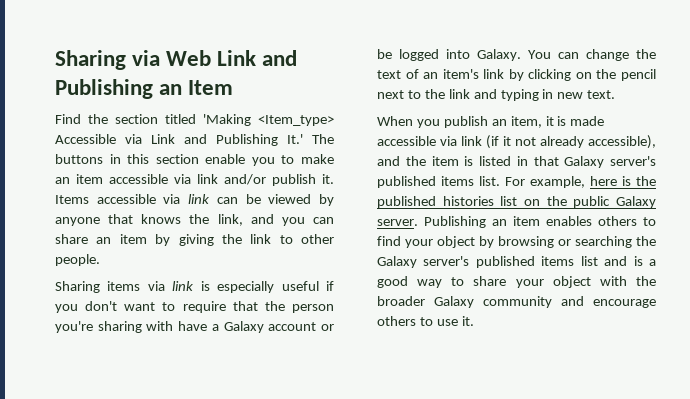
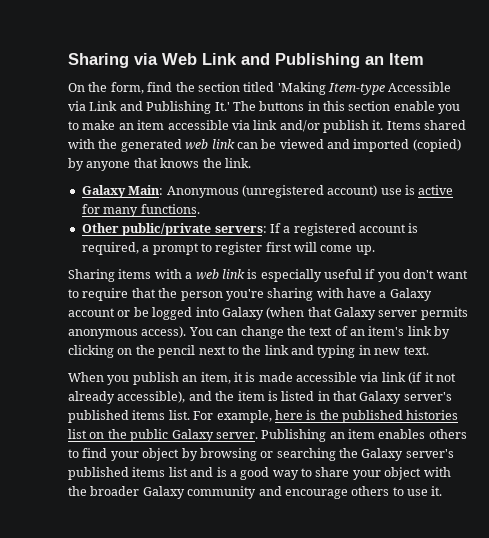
[55,114,81,124] Find -> [68,82,173,94] On the form, find
[258,115,334,126] <Item_type> -> [328,83,385,95] Item-type
[96,194,181,204] accessible via -> [424,120,467,130] [68,139,209,152] shared with the generated web
(312, 199) none -> [327,139,461,152] and imported (copied)
[217,214,334,226] [55,234,334,246] [55,254,100,266] link, and you can share an item by giving the link to other people. -> [224,158,251,168] [81,185,454,198] [81,204,200,217] [81,223,419,236] [81,242,375,255] link. // Galaxy Main: Anonymous (unregistered account) use is active for many functions. // Other public/private servers: If a registered account is required, a prompt to register first will come up.
[147,281,165,291] via -> [154,269,219,280] with a web
[477,49,521,61] Galaxy. -> [221,307,468,320] [68,326,187,339] Galaxy (when that Galaxy server permits anonymous access).

